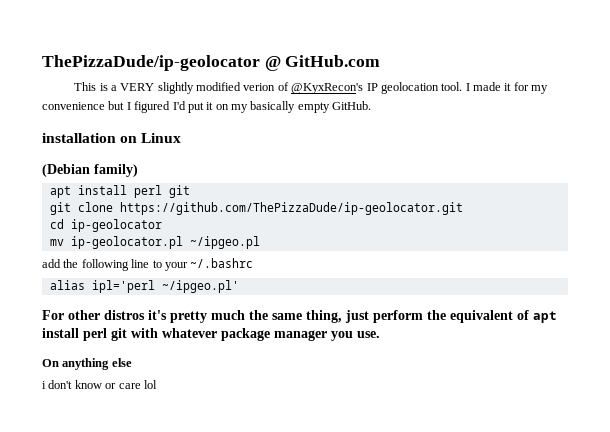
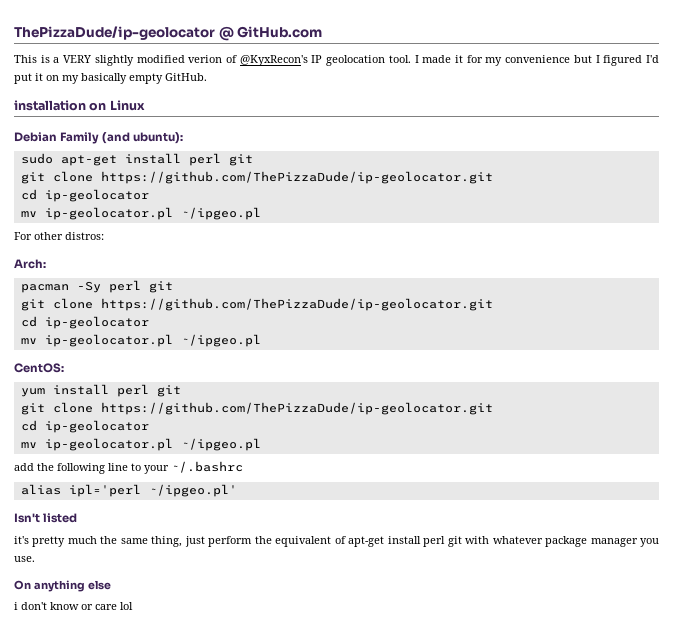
[42,164,138,177] [49,186,71,198] (Debian family) // apt -> [14,132,184,144] [20,153,253,166] [20,171,493,184] [20,189,149,202] [20,207,261,220] [14,232,104,240] [14,259,46,269] [20,280,173,293] [20,298,493,311] [20,316,149,329] [20,334,261,347] [14,363,64,373] [20,388,45,397] Debian Family (and ubuntu): // sudo apt-get install perl git // git clone https://github.com/ThePizzaDude/ip-geolocator.git // cd ip-geolocator // mv ip-geolocator.pl ~/ipgeo.pl // For other distros: // Arch: // pacman -Sy perl git // git clone https://github.com/ThePizzaDude/ip-geolocator.git // cd ip-geolocator // mv ip-geolocator.pl ~/ipgeo.pl // CentOS: // yum
[42,310,145,320] For other distros -> [14,513,78,523] Isn't listed //
[533,311,557,323] apt -> [348,536,385,547] apt-get

